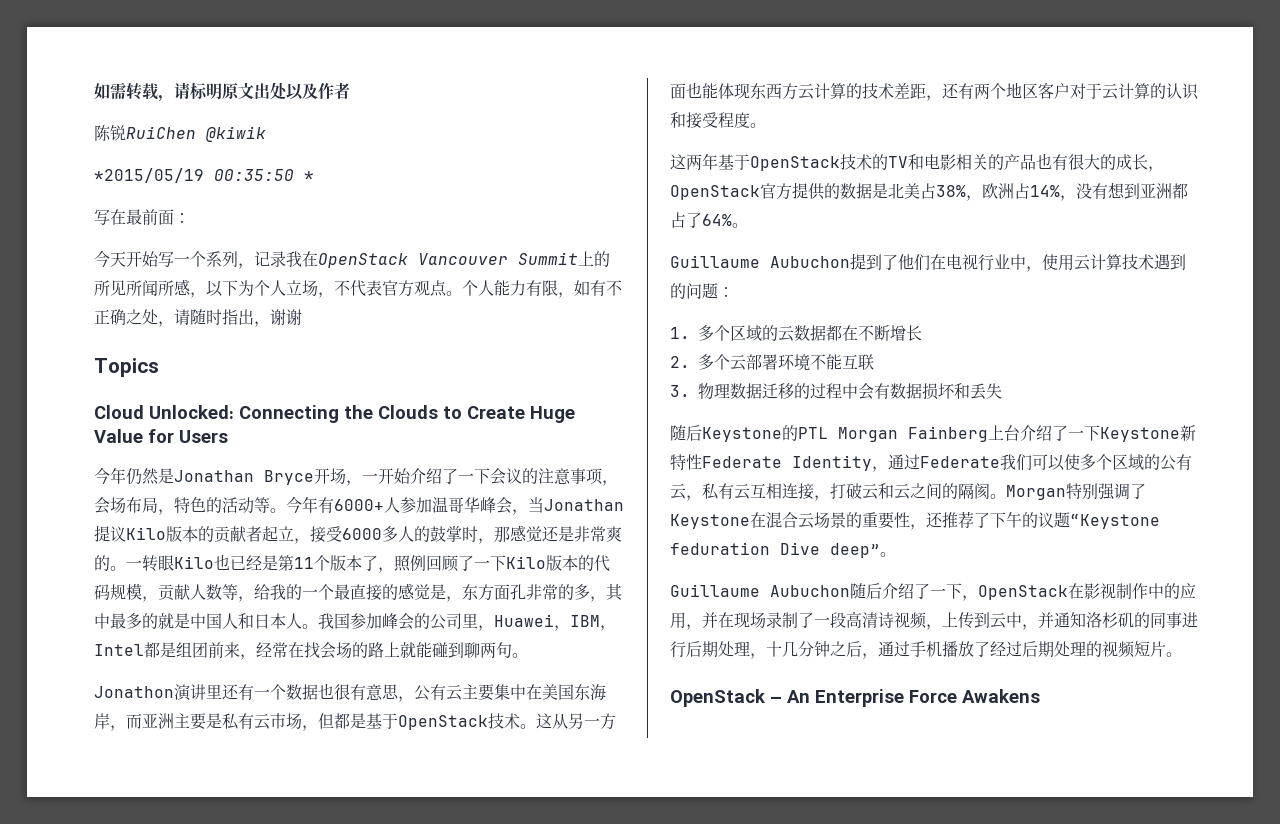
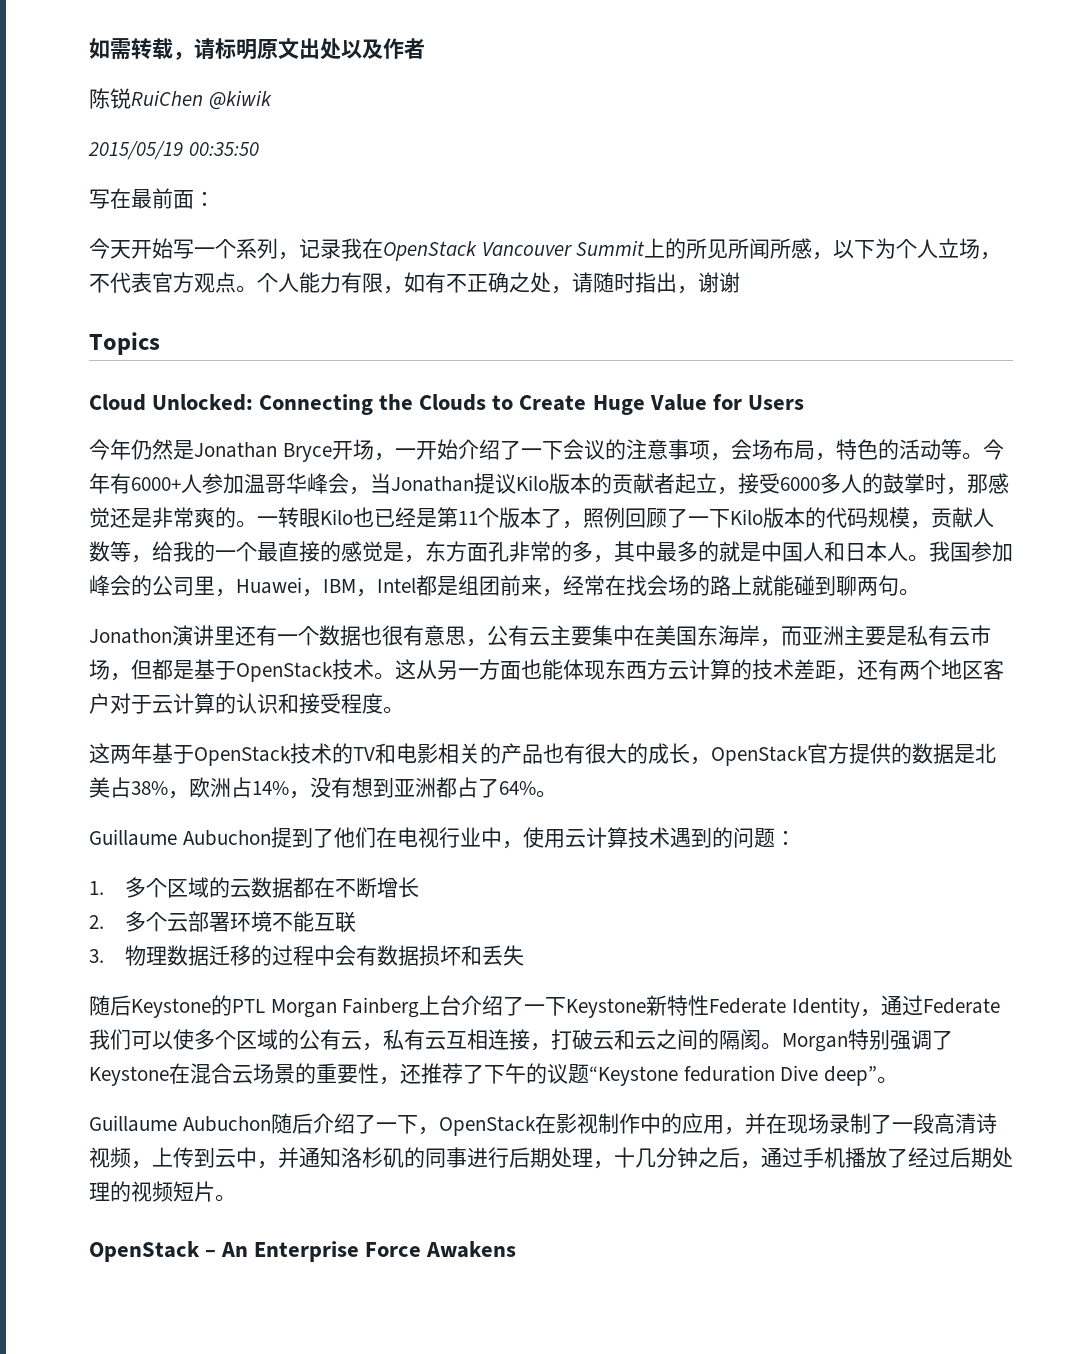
[94,168,204,183] *2015/05/19 -> [88,141,183,160] 2015/05/19
[304,171,314,181] * -> (259, 149) none

